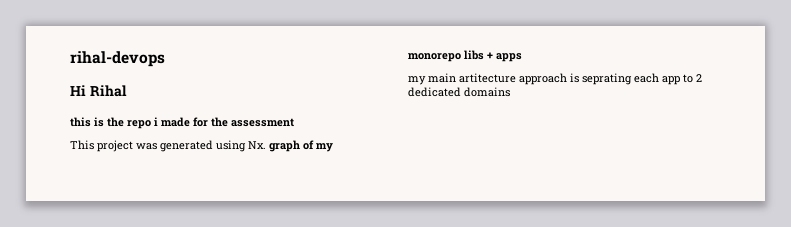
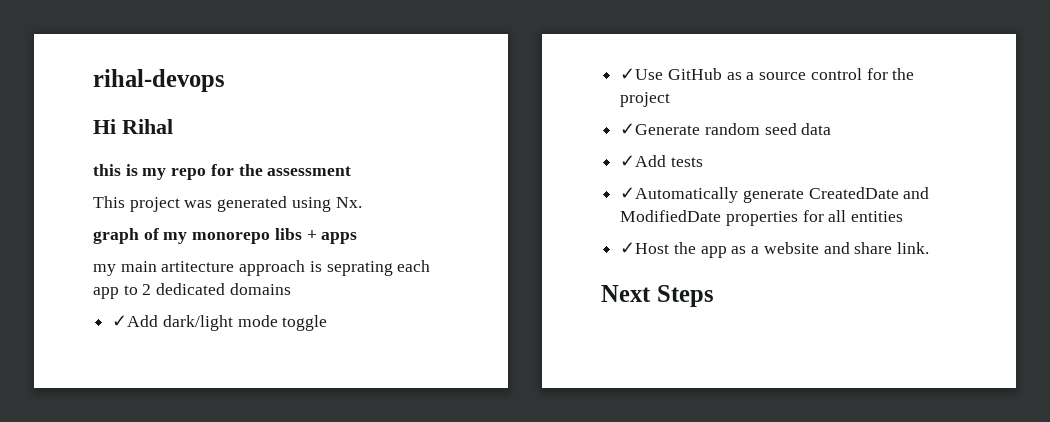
[107,117,190,129] the repo i made -> [142,168,207,180] my repo
(266, 145) none -> (362, 202) //
(510, 92) none -> [112,315,328,331] [620,68,915,80] [620,92,671,107] [620,123,832,135] [620,155,703,167] [620,187,930,203] [620,210,904,226] [620,242,930,258] [601,285,714,307] // ✓Add dark/light mode toggle // ✓Use GitHub as a source control for the project // ✓Generate random seed data // ✓Add tests // ✓Automatically generate CreatedDate and ModifiedDate properties for all entities // ✓Host the app as a website and share link. // Next Steps

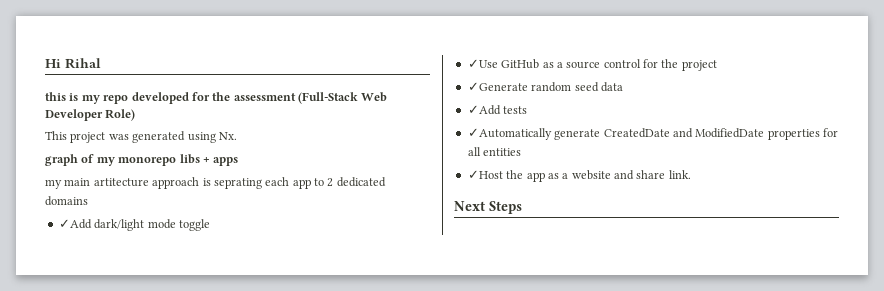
[93,69,225,92] rihal-devops // -> (45, 63) none
(207, 174) none -> [131,92,189,104] developed
(352, 171) none -> [298,92,388,104] [45,109,136,121] (Full-Stack Web Developer Role)

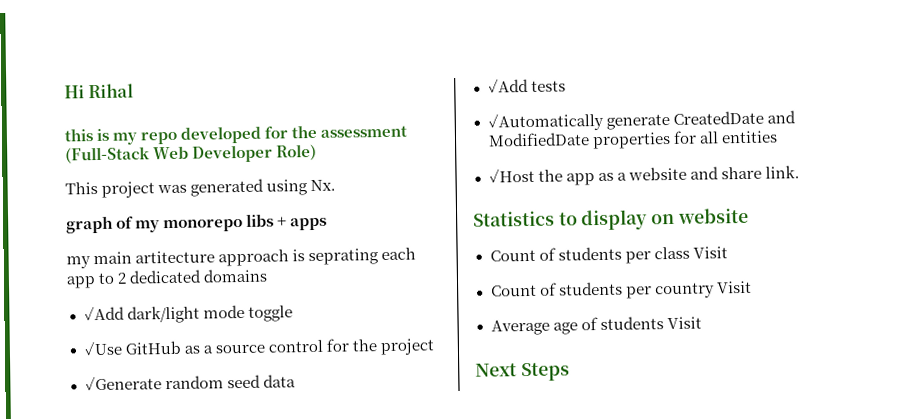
(691, 174) none -> [473,207,749,231] [489,246,728,264] [490,280,752,299] [490,316,702,336] // Statistics to display on website // Count of students per class Visit // Count of students per country Visit // Average age of students Visit

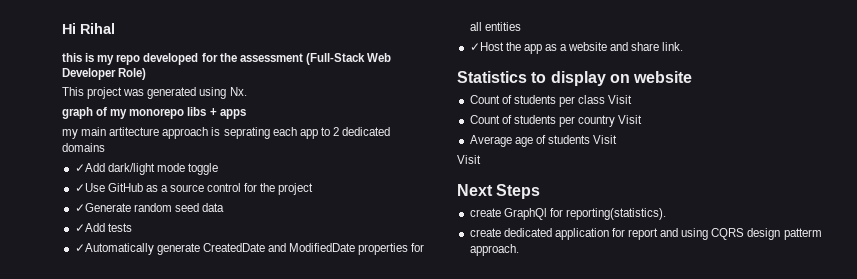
(702, 323) none -> [457,155,481,164] // Visit
(570, 372) none -> [469,208,666,220] [469,228,822,240] [469,244,519,256] // create GraphQl for reporting(statistics). // create dedicated application for report and using CQRS design patterm approach.

